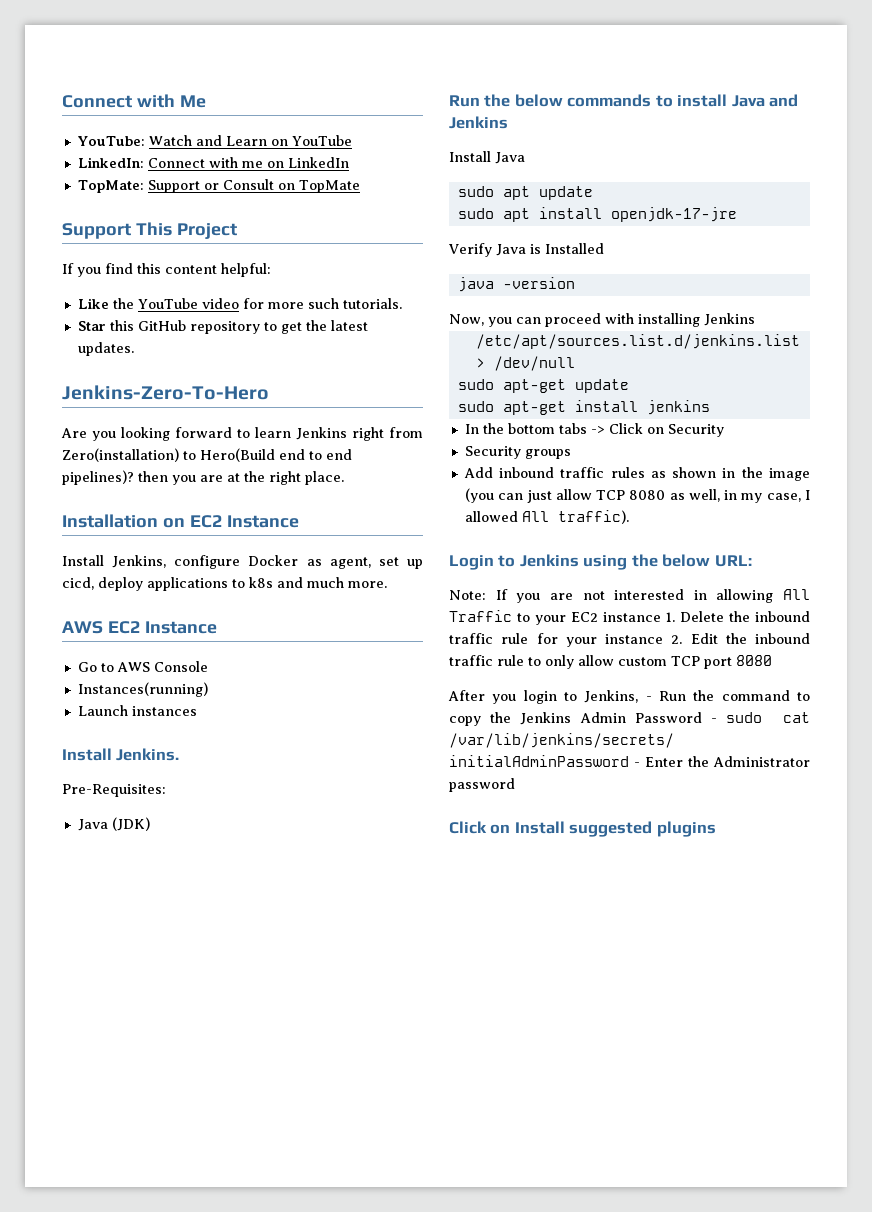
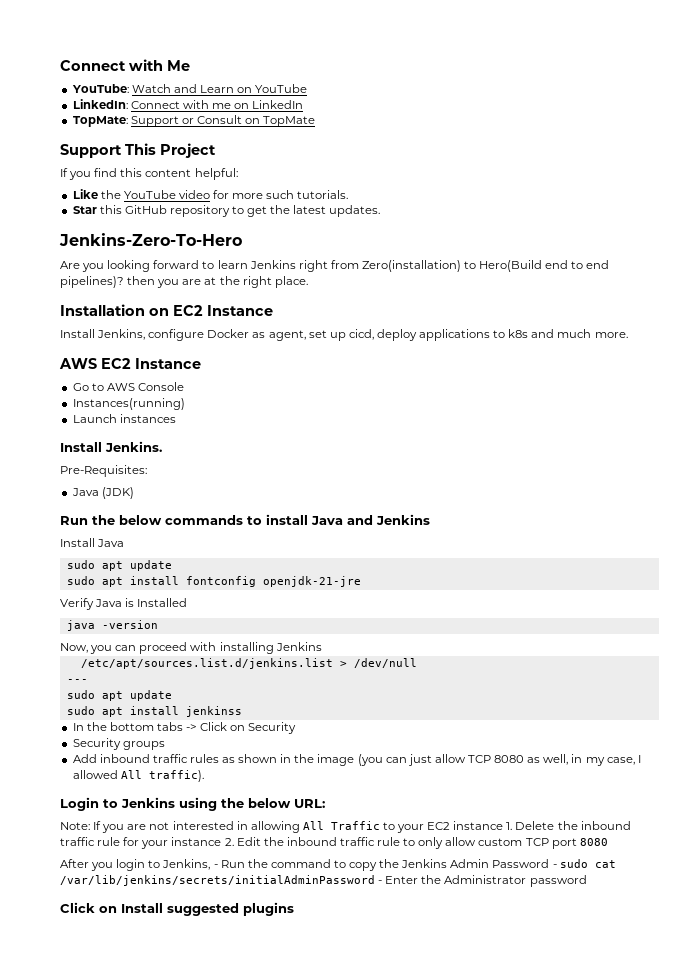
[610,207,737,222] openjdk-17-jre -> [185,576,361,587] fontconfig openjdk-21-jre
[457,379,629,393] [457,400,710,415] // sudo apt-get update // sudo apt-get install jenkins -> [66,679,88,683] [66,690,172,701] [66,706,242,717] // --- // sudo apt update // sudo apt install jenkinss

